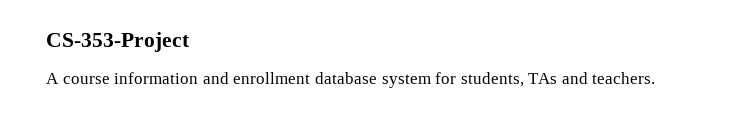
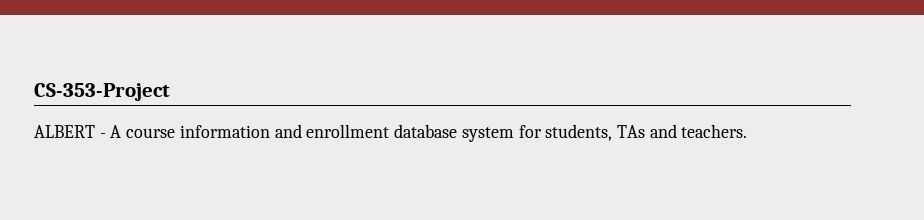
(190, 42) none -> [34,125,106,138] ALBERT -

